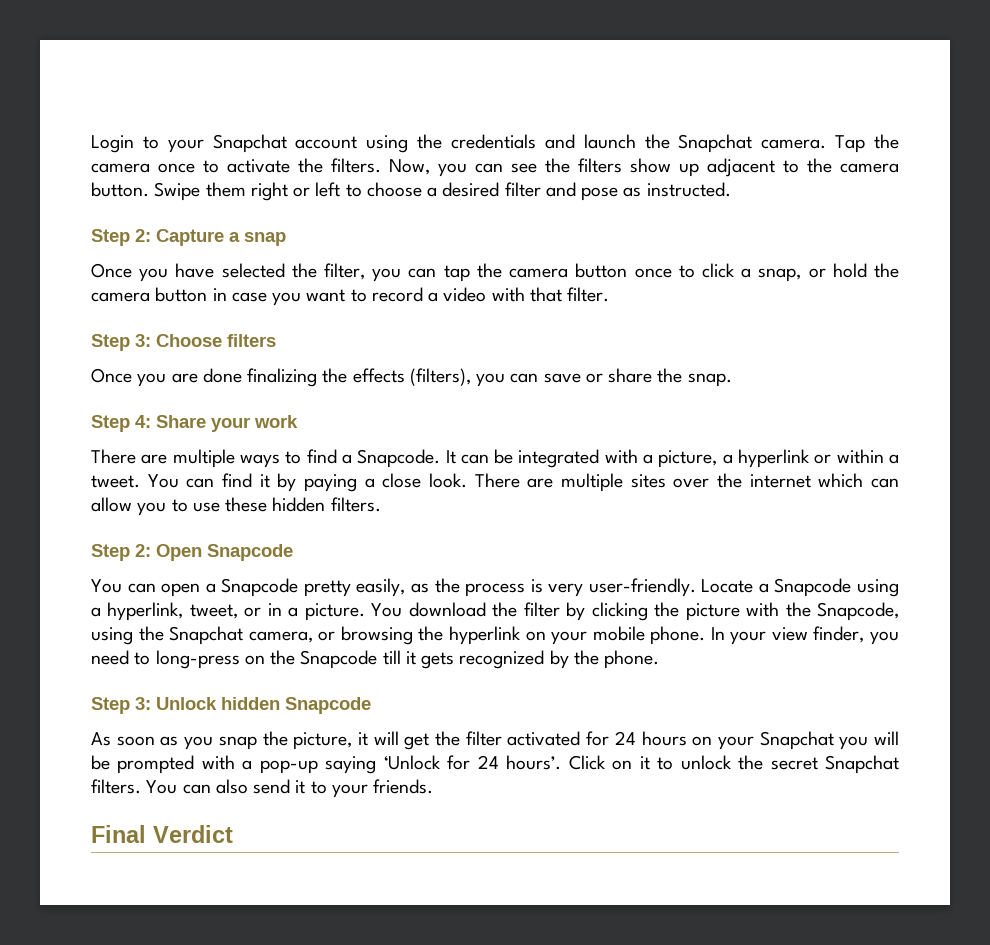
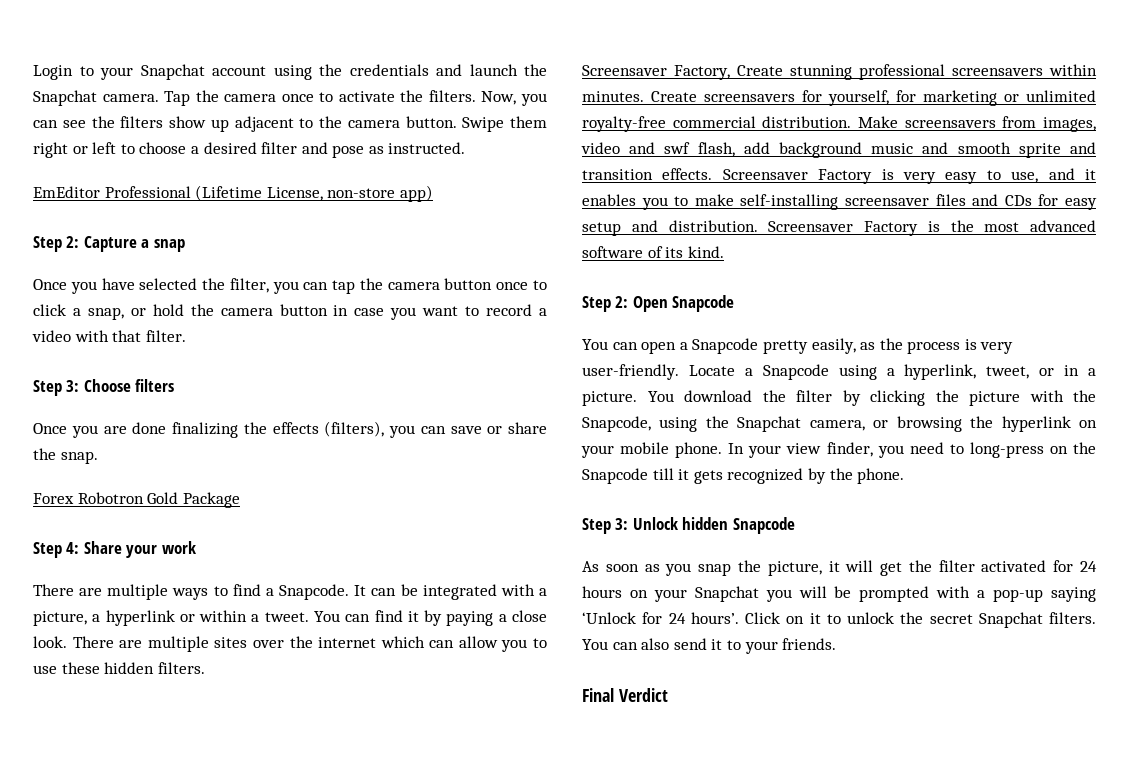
(731, 189) none -> [33,185,433,202] // EmEditor Professional (Lifetime License, non-store app)
(732, 380) none -> [33,492,240,508] // Forex Robotron Gold Package
(381, 504) none -> [582,64,1097,80] [582,90,1096,106] [582,116,1096,132] [581,142,1096,158] [582,168,1096,184] [582,194,1097,210] [582,220,1096,236] [582,246,724,258] // Screensaver Factory, Create stunning professional screensavers within minutes. Create screensavers for yourself, for marketing or unlimited royalty-free commercial distribution. Make screensavers from images, video and swf flash, add background music and smooth sprite and transition effects. Screensaver Factory is very easy to use, and it enables you to make self-installing screensaver files and CDs for easy setup and distribution. Screensaver Factory is the most advanced software of its kind.

